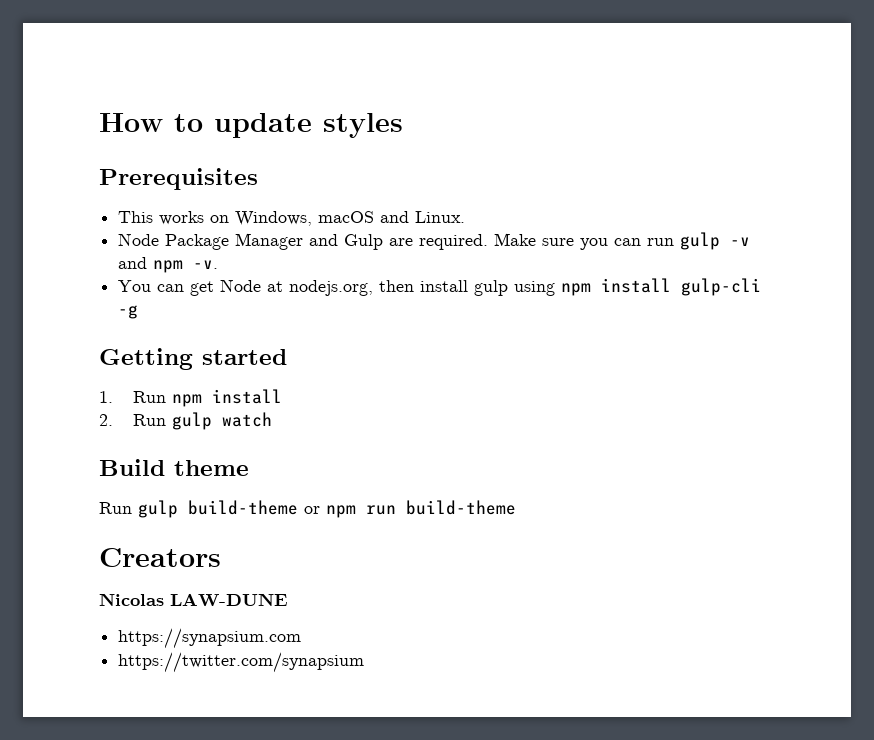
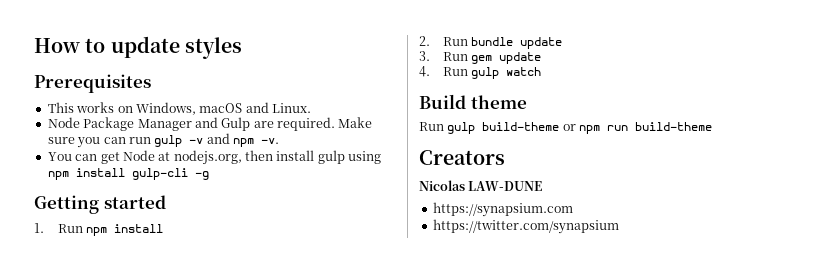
(166, 420) none -> [471,37,563,49] [419,51,542,64] [419,66,468,77] bundle update // 3. Run gem update // 4. Run

